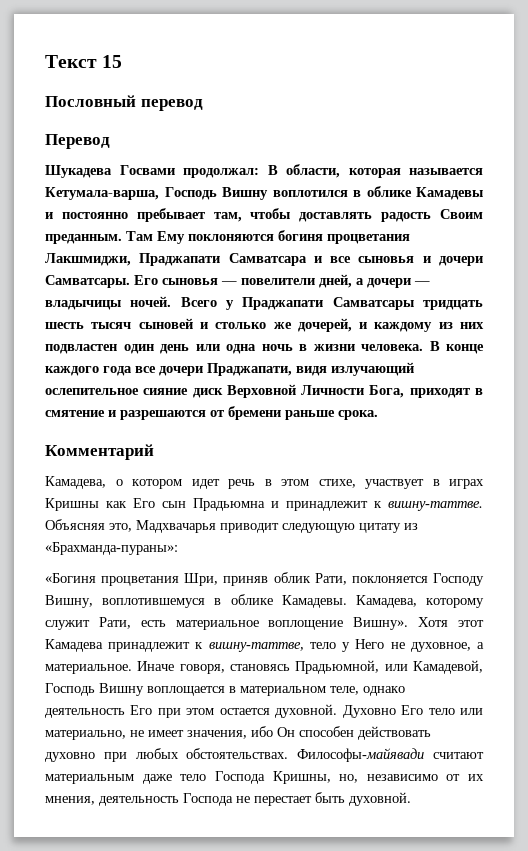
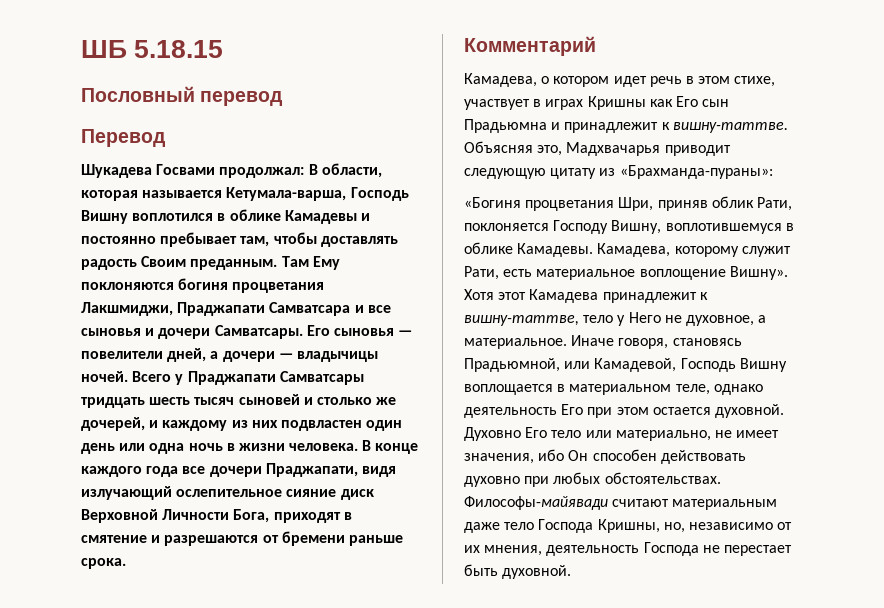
[45,55,123,68] Текст 15 -> [81,40,224,58] ШБ 5.18.15

